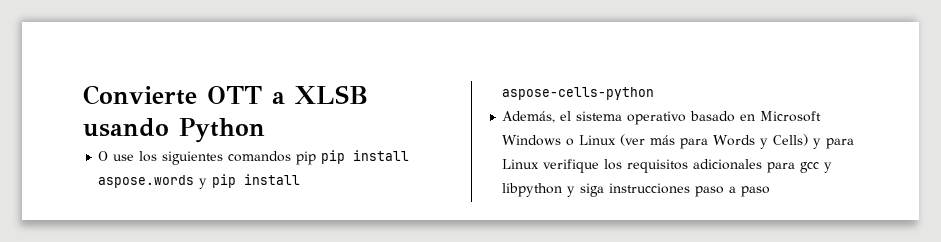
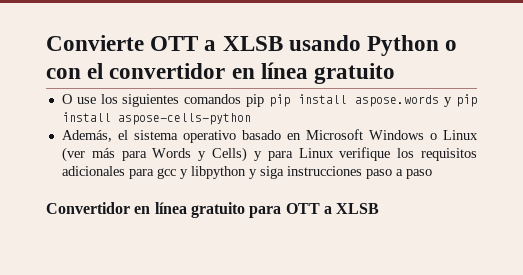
(265, 130) none -> [445,40,458,51] [46,62,396,84] o con el convertidor en línea gratuito
(771, 191) none -> [46,202,380,218] // Convertidor en línea gratuito para OTT a XLSB

